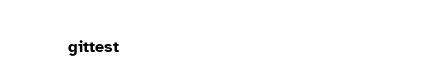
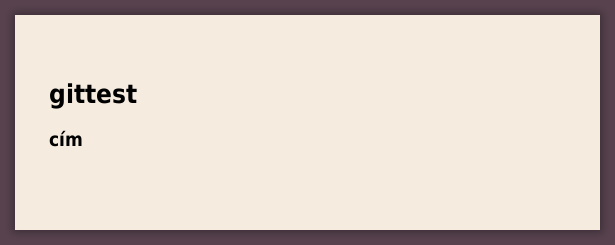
(119, 48) none -> [49,130,83,147] // cím

